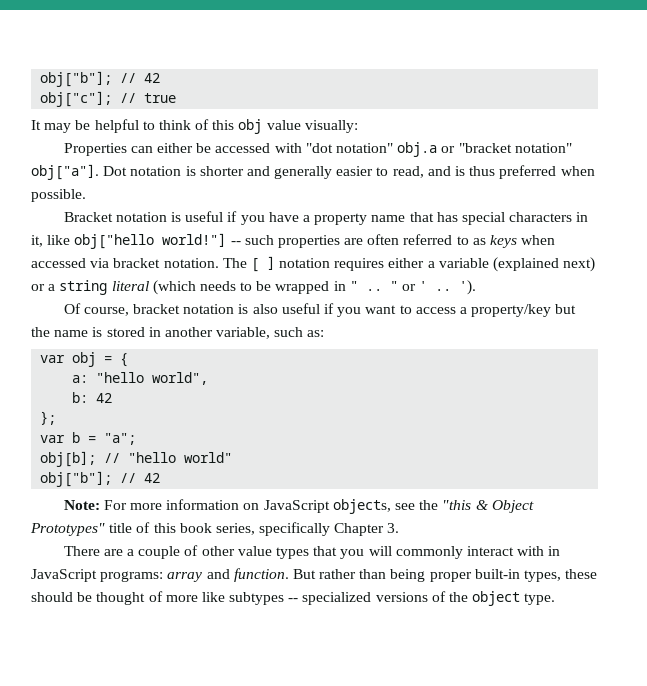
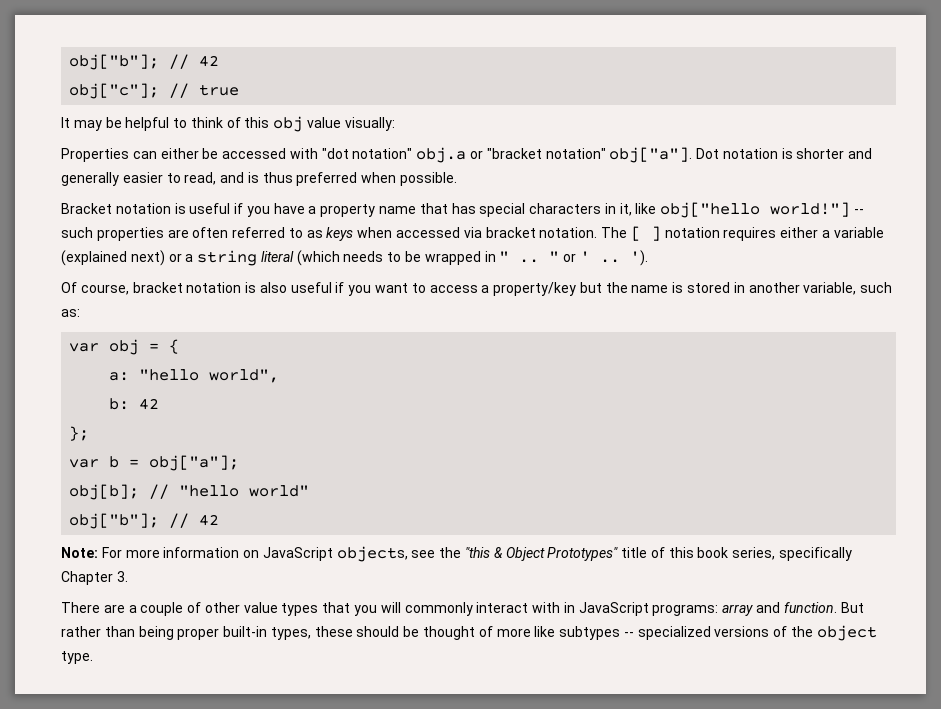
[104,433,137,445] "a"; -> [149,455,240,471] obj["a"];

